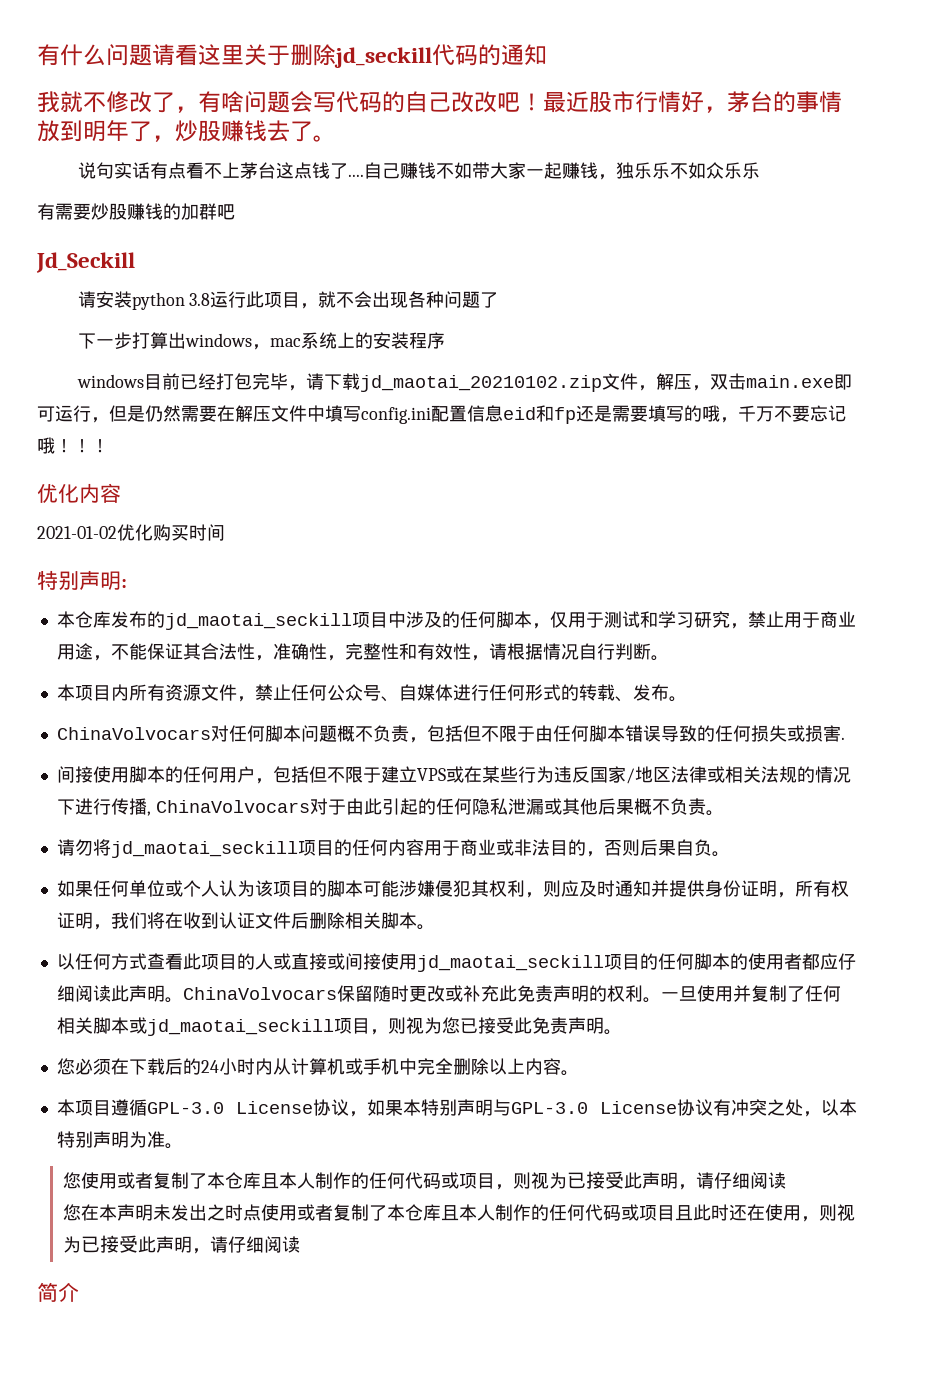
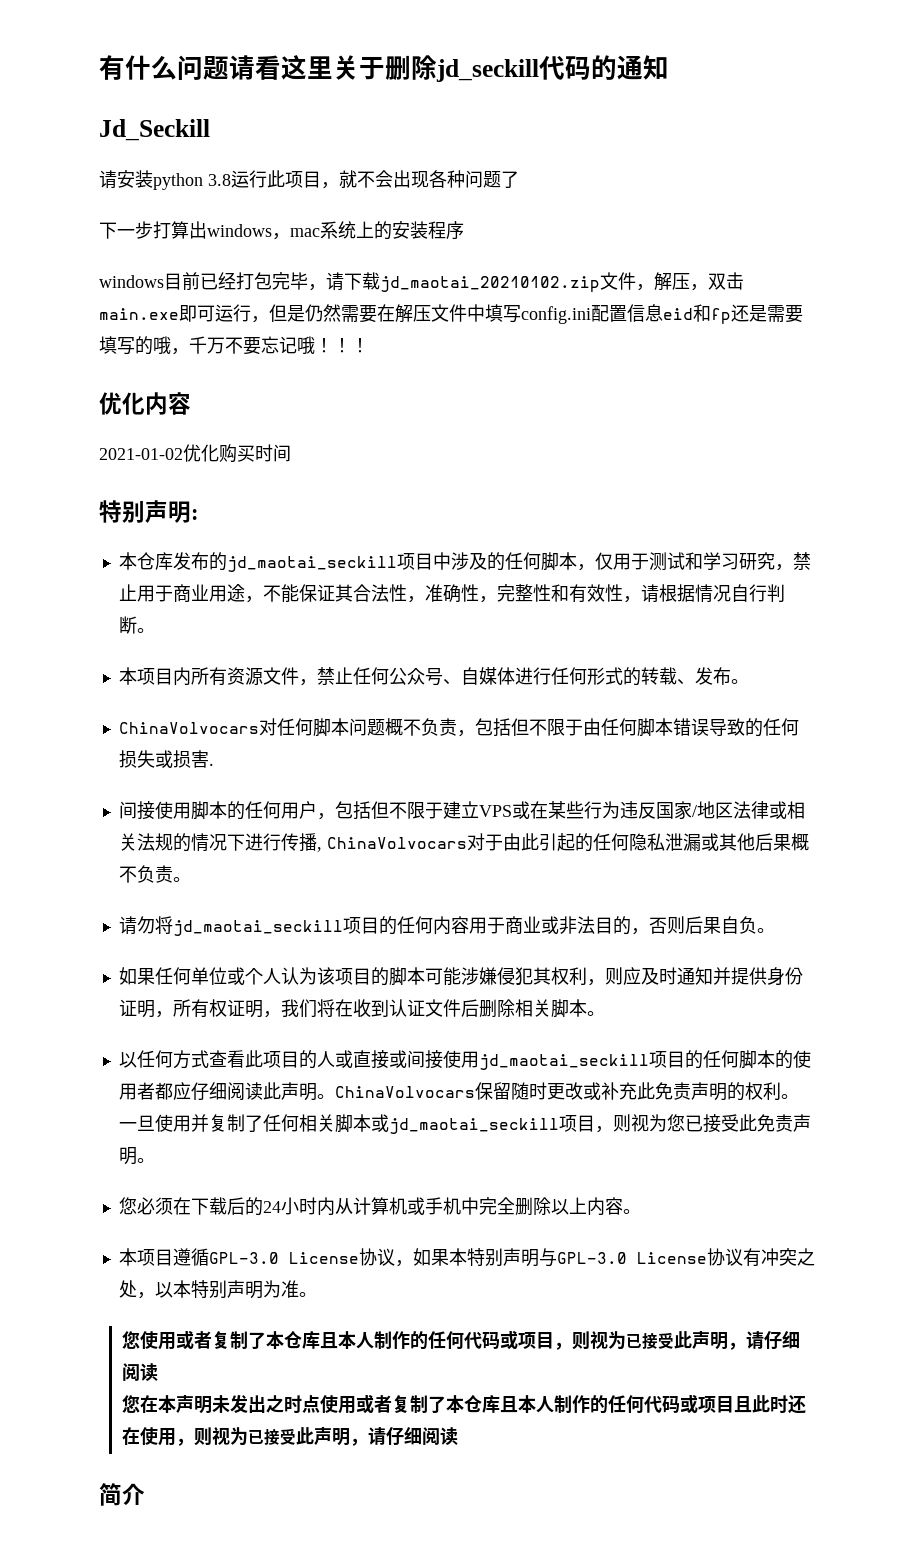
[37,91,842,113] [37,120,336,142] [77,162,760,180] [37,203,235,220] // 我就不修改了，有啥问题会写代码的自己改改吧！最近股市行情好，茅台的事情放到明年了，炒股赚钱去了。 // 说句实话有点看不上茅台这点钱了....自己赚钱不如带大家一起赚钱，独乐乐不如众乐乐 // 有需要炒股赚钱的加群吧 -> (669, 67) none

